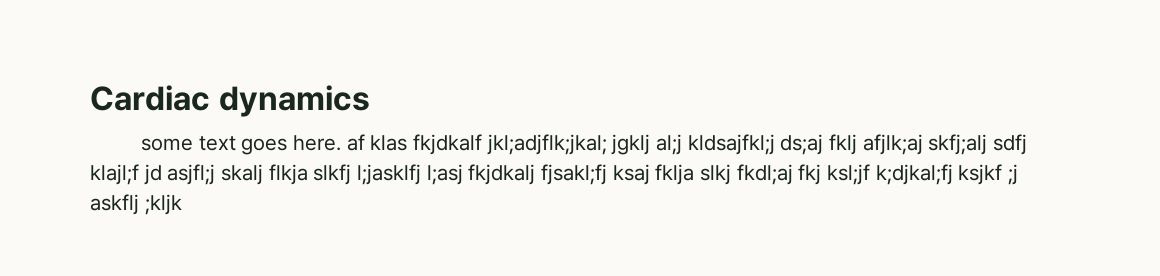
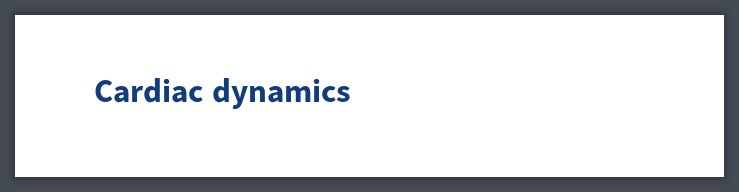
[140,134,1027,155] [90,164,1019,185] [90,194,182,215] // some text goes here. af klas fkjdkalf jkl;adjflk;jkal; jgklj al;j kldsajfkl;j ds;aj fklj afjlk;aj skfj;alj sdfj klajl;f jd asjfl;j skalj flkja slkfj l;jasklfj l;asj fkjdkalj fjsakl;fj ksaj fklja slkj fkdl;aj fkj ksl;jf k;djkal;fj ksjkf ;j askflj ;kljk -> (351, 93) none

